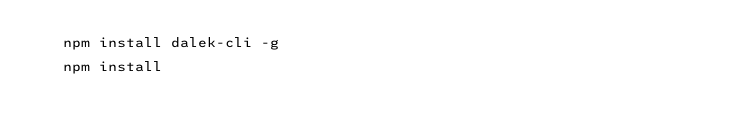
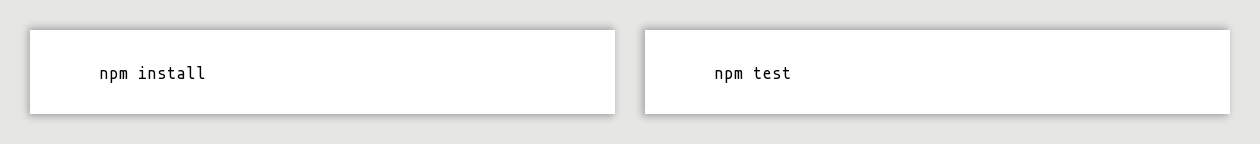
[63,37,279,50] [63,61,162,74] npm install dalek-cli -g // npm install -> [99,66,206,83] [714,67,791,83] npm install // npm test

